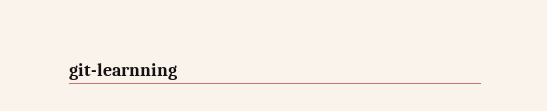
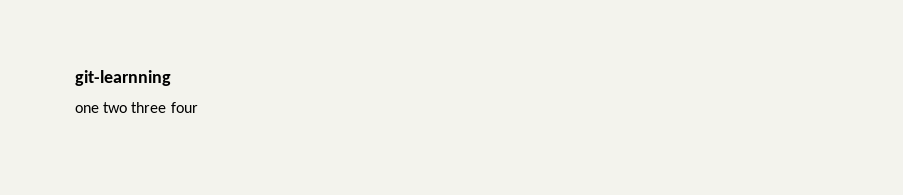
(177, 71) none -> [75,102,198,113] // one two three four

